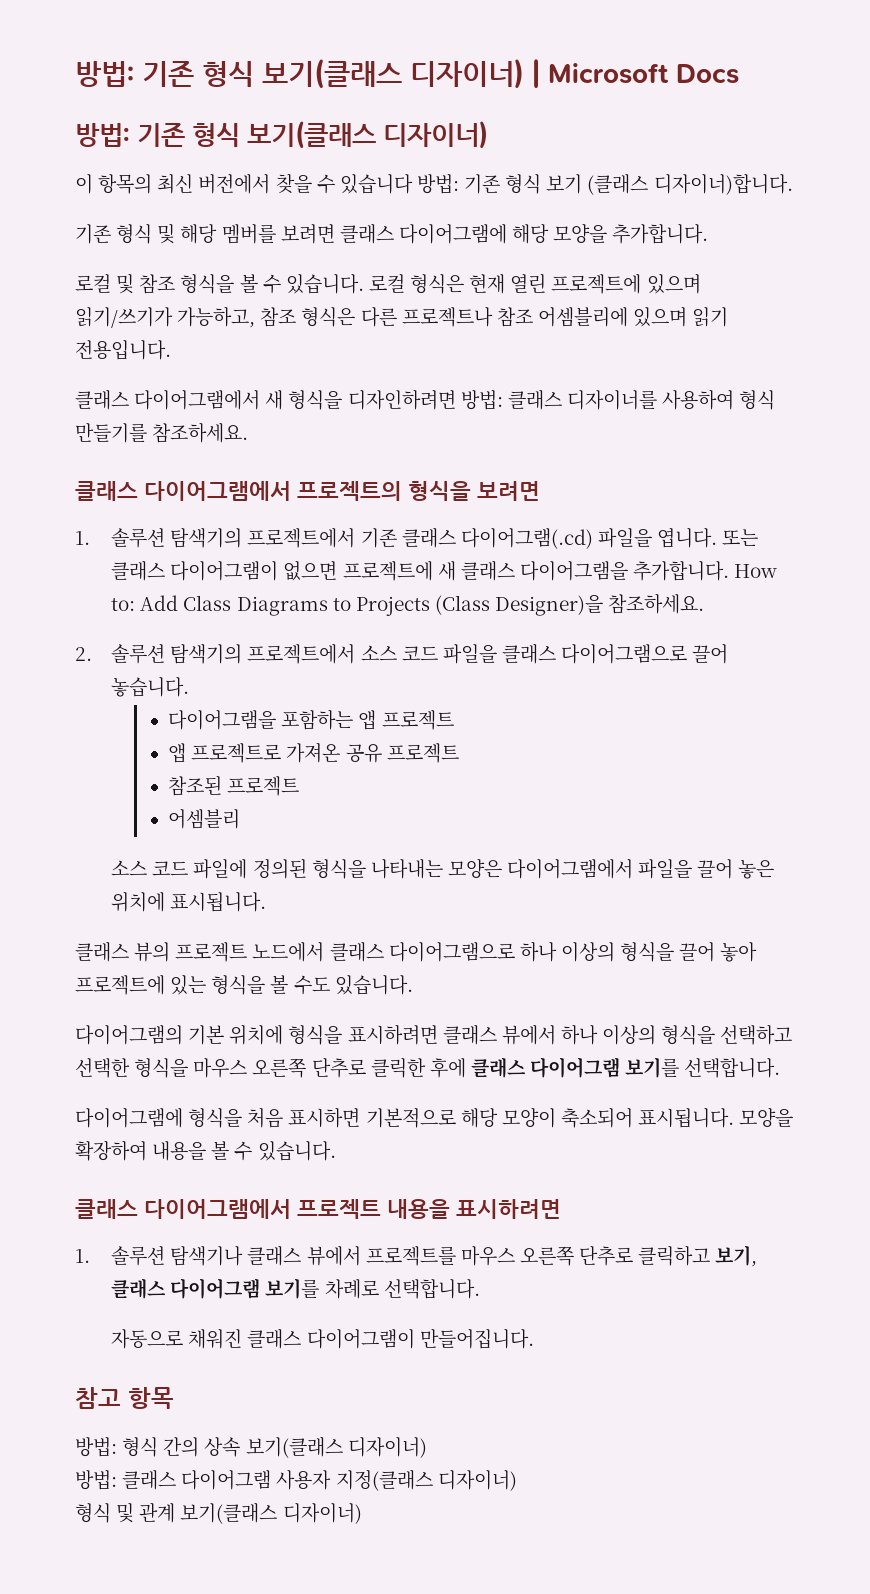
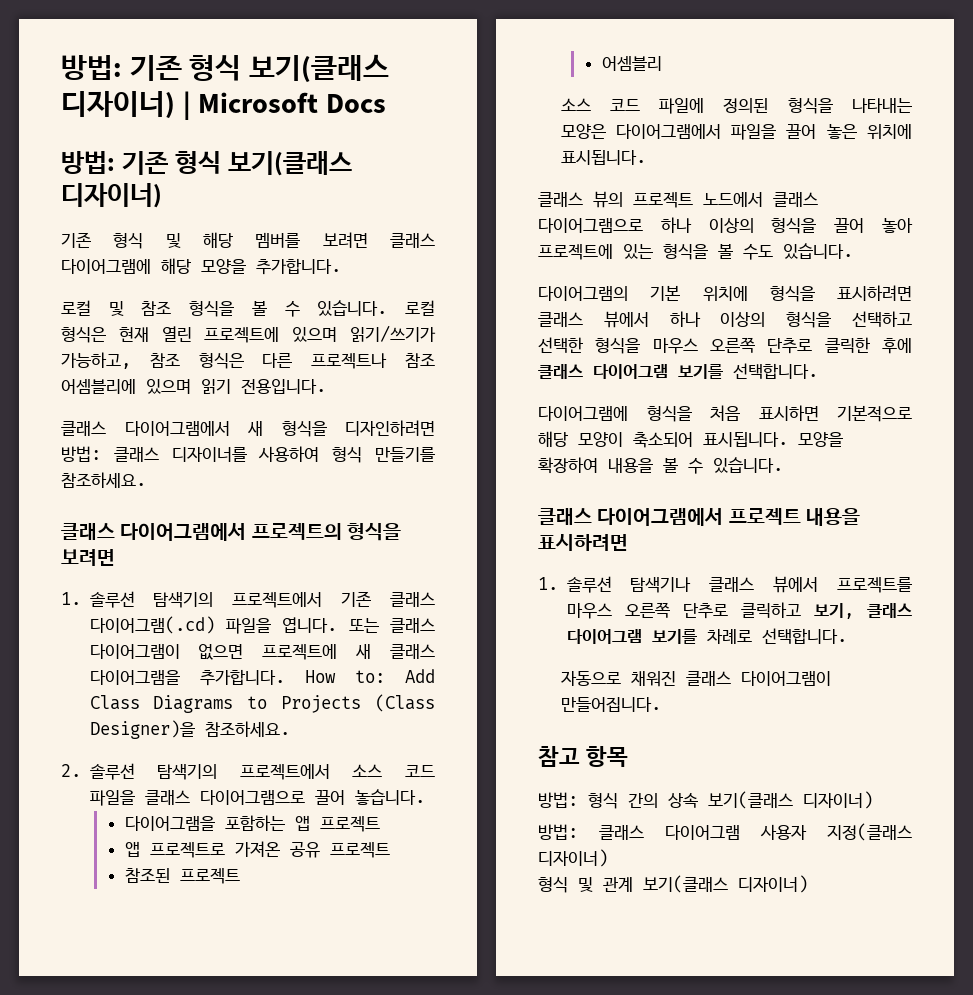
[75,173,793,195] // 이 항목의 최신 버전에서 찾을 수 있습니다 방법: 기존 형식 보기 (클래스 디자이너)합니다. -> (162, 195) none

